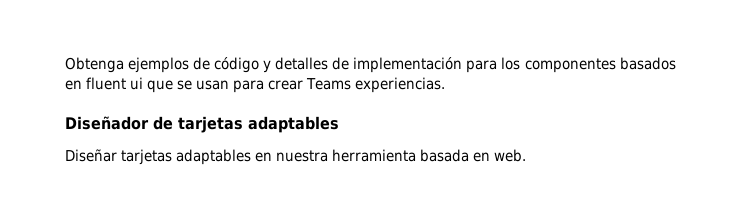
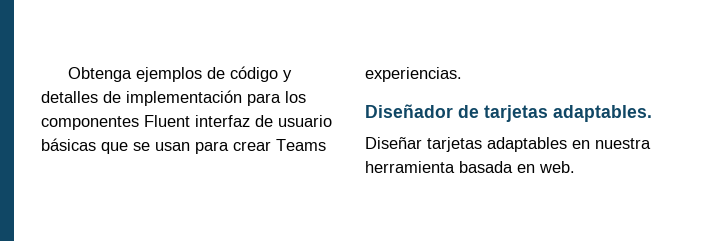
[619,57,676,70] [65,77,144,90] basados en fluent ui -> [144,115,332,127] [41,138,96,151] Fluent interfaz de usuario básicas
[248,116,339,133] adaptables -> [553,105,652,122] adaptables.

